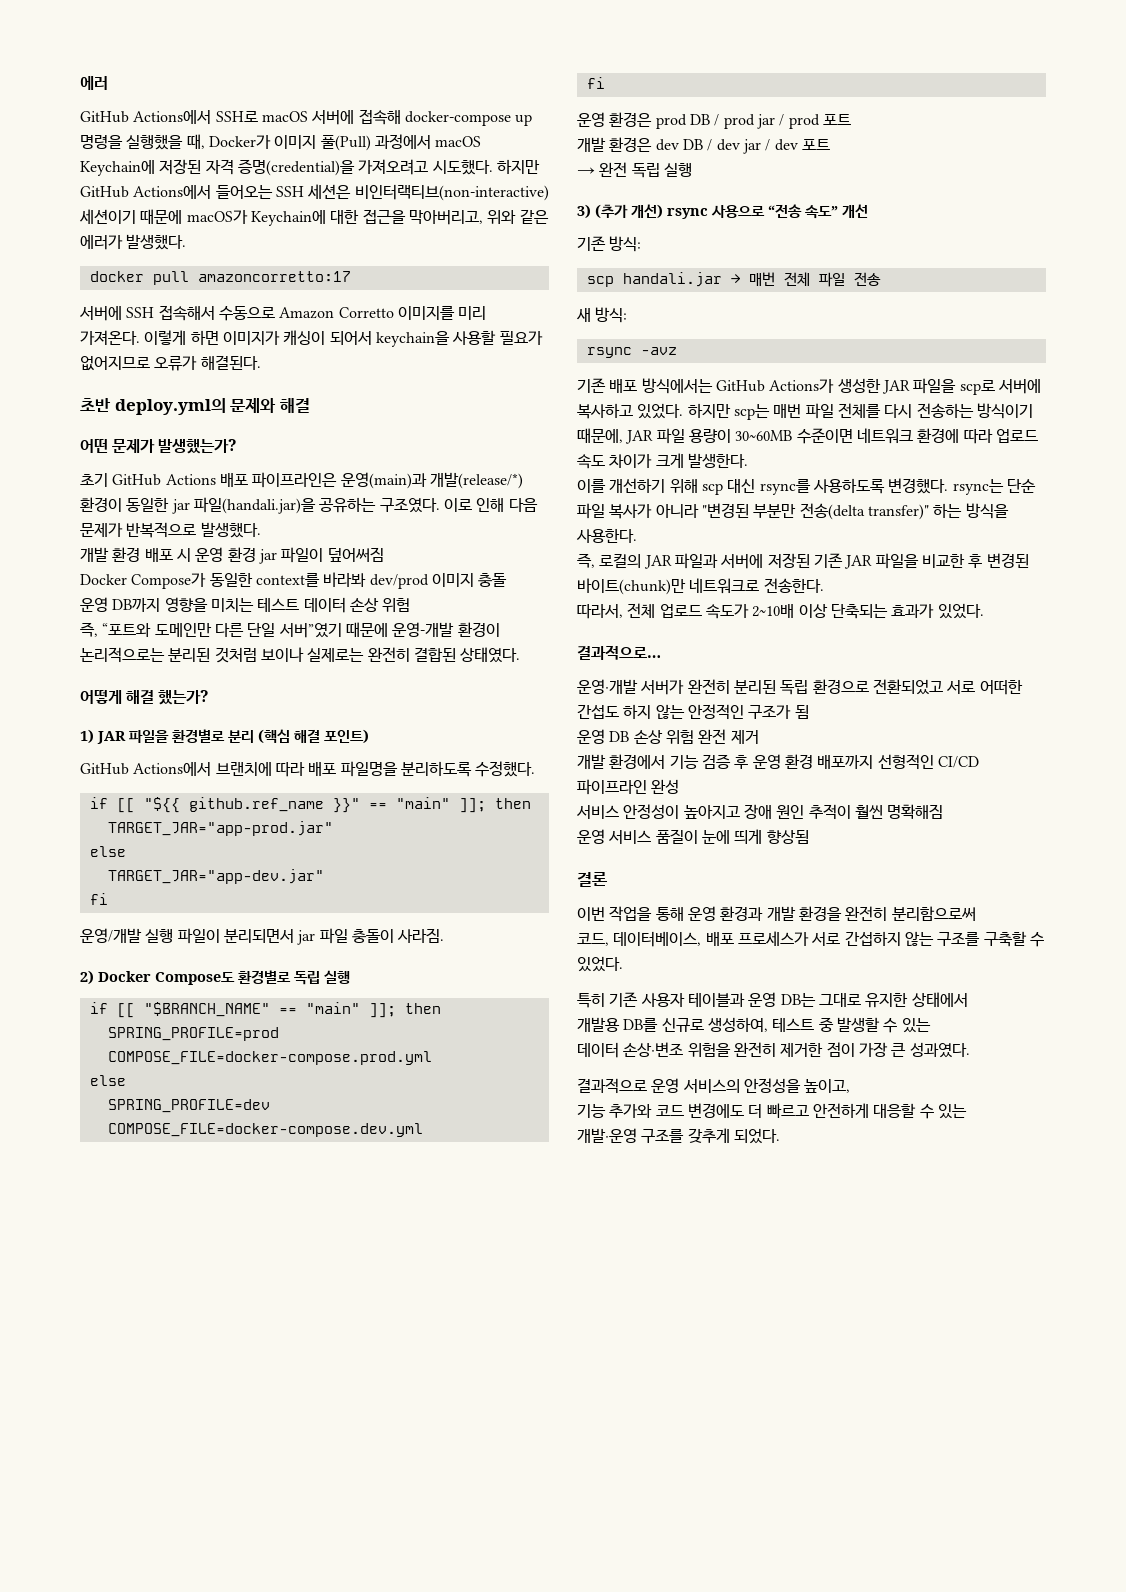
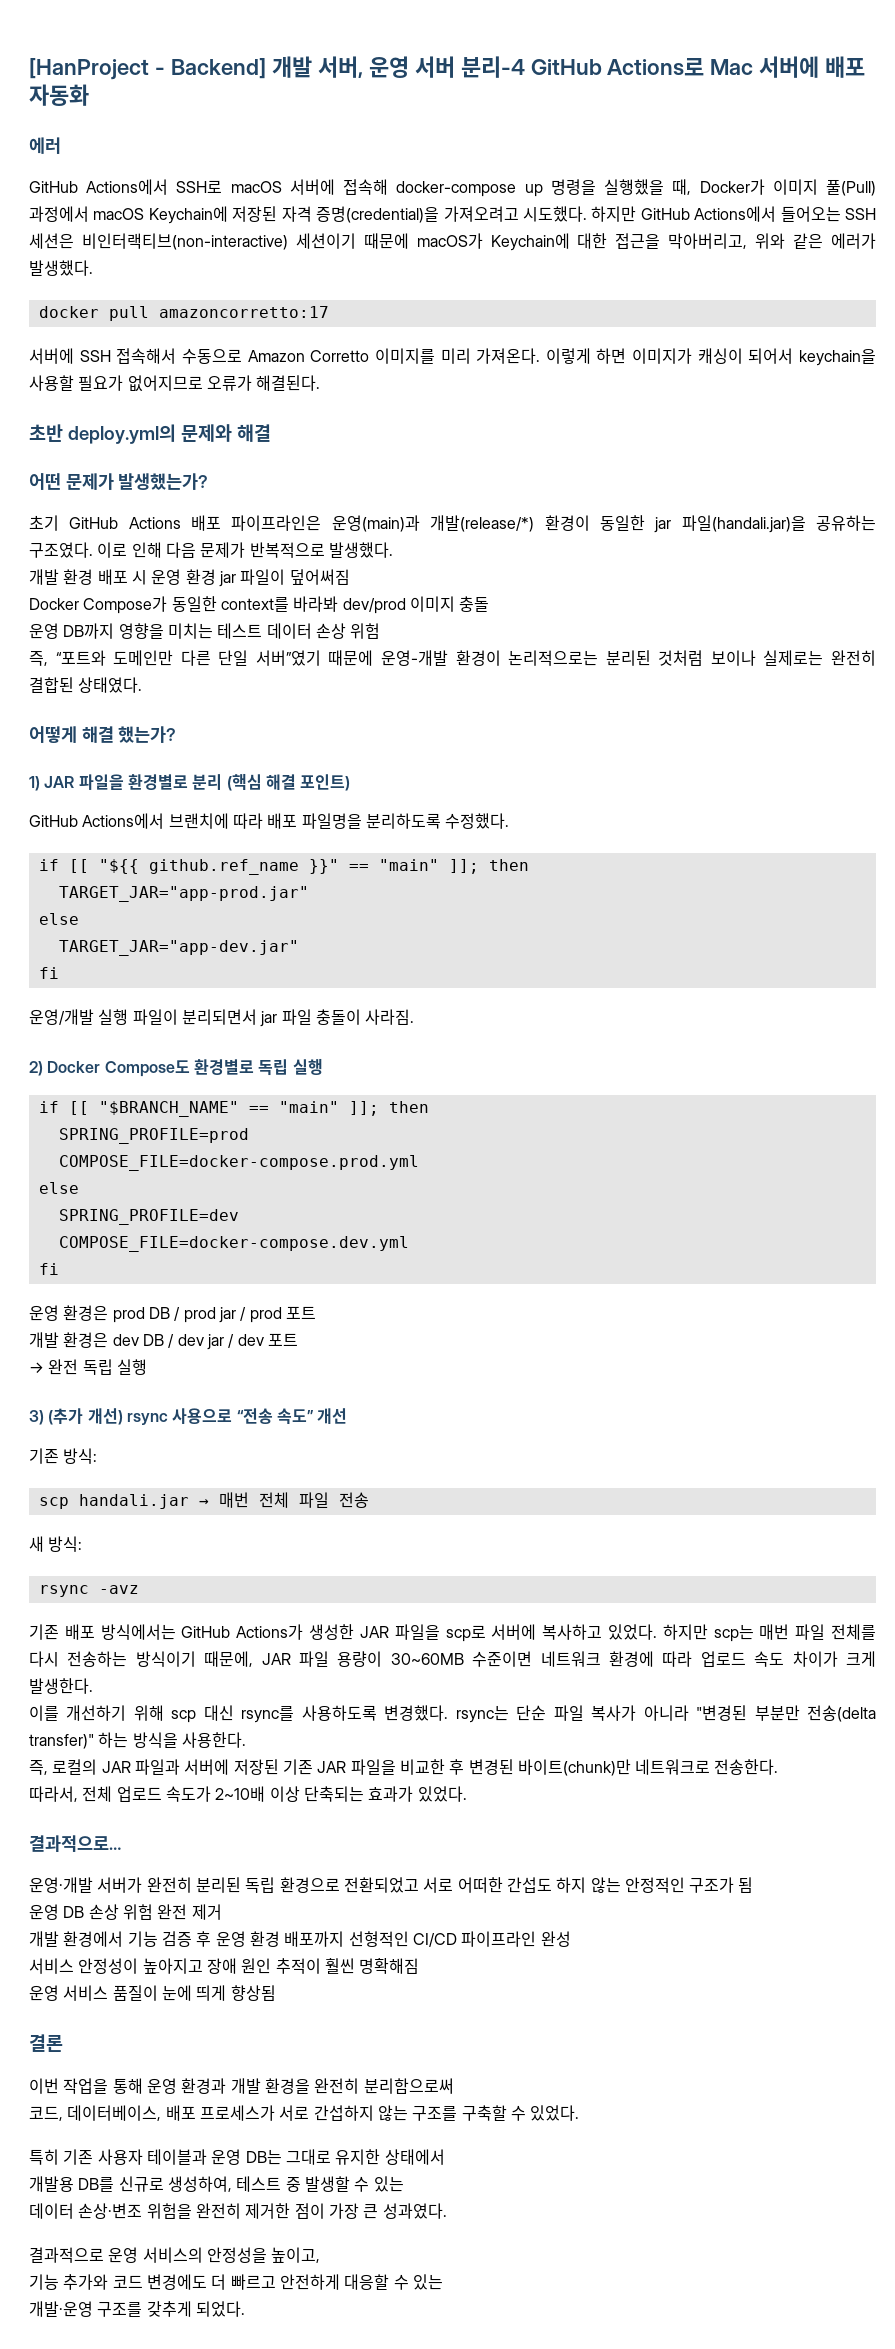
(80, 83) none -> [29,56,866,80] [29,84,89,106] [HanProject - Backend] 개발 서버, 운영 서버 분리-4 GitHub Actions로 Mac 서버에 배포 자동화 //

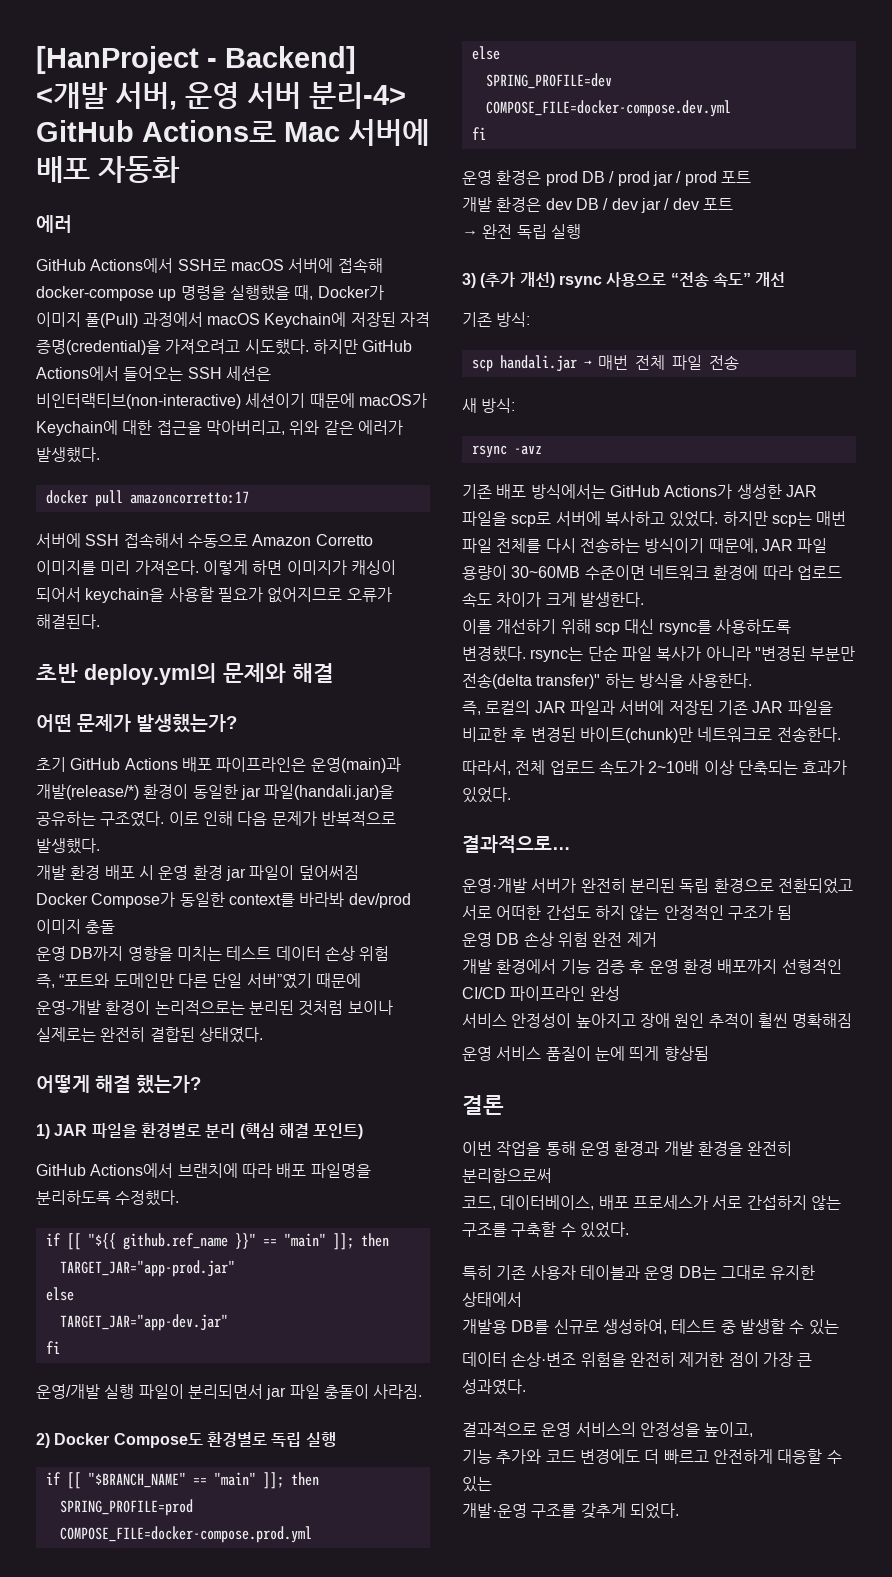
[271,56,312,78] 개발 -> [36,82,108,109] <개발
[460,56,525,78] 분리-4 -> [309,82,406,109] 분리-4>

